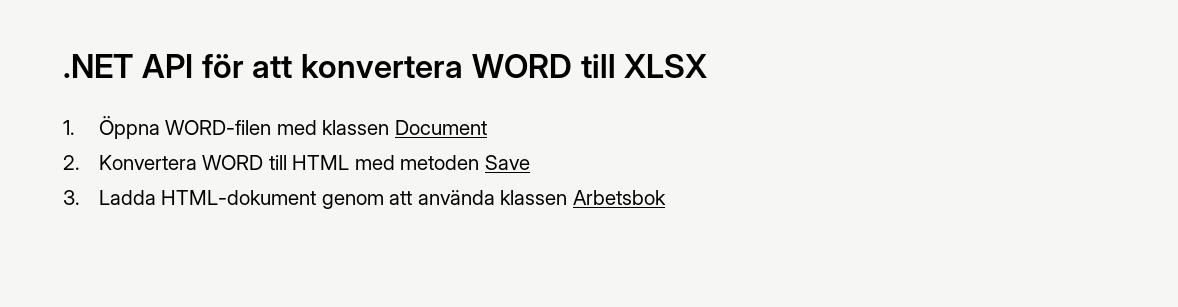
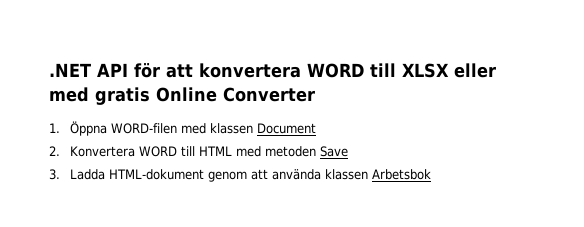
(708, 66) none -> [454,63,496,78] [49,87,315,105] eller med gratis Online Converter

